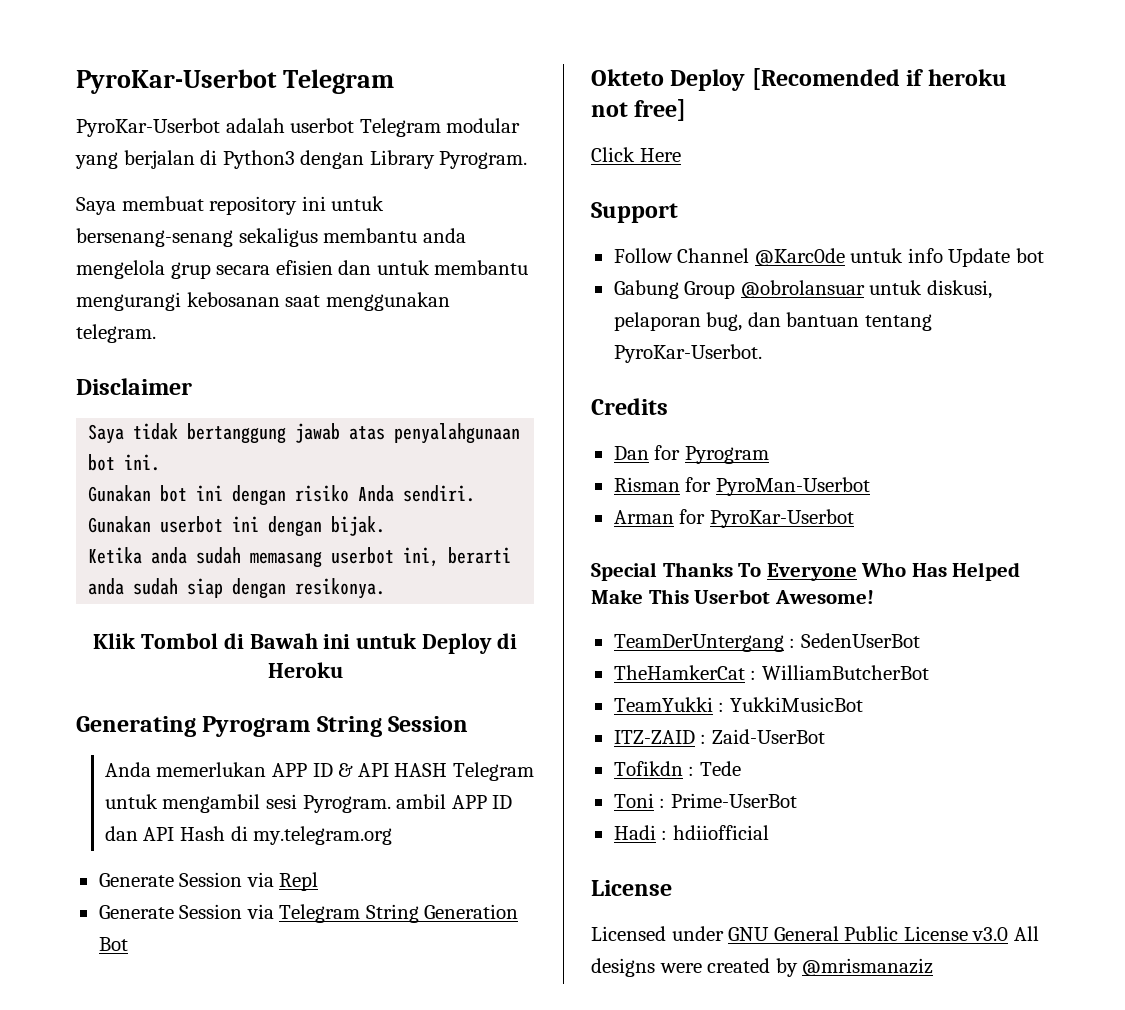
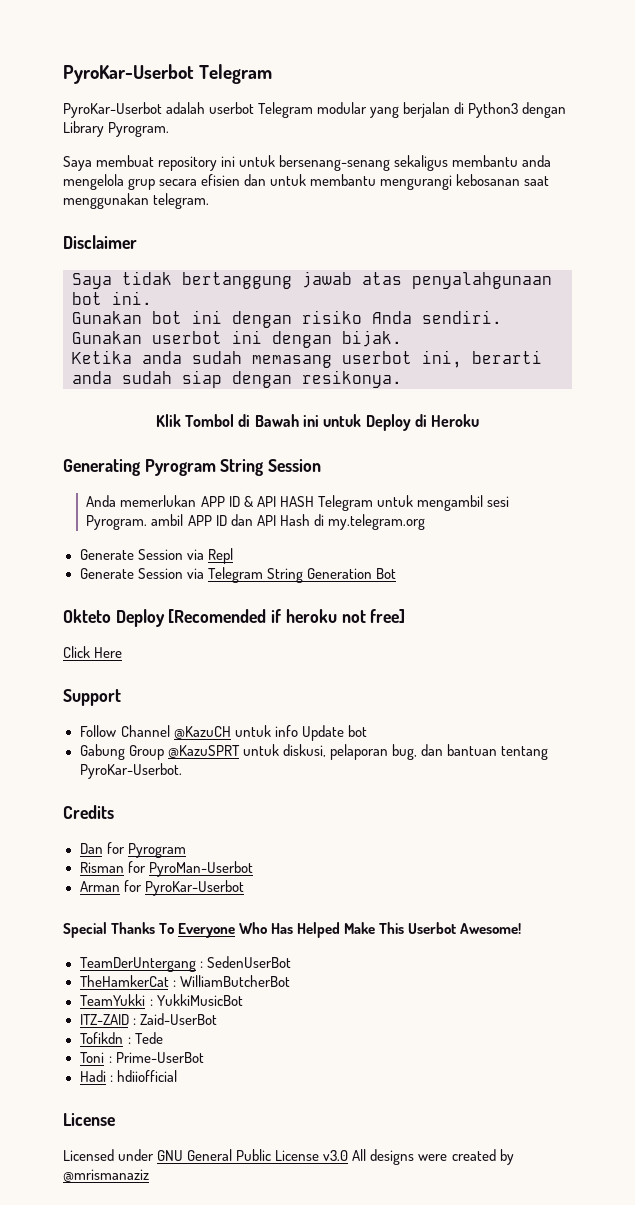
[754,248,845,266] @Karc0de -> [173,726,231,739] @KazuCH
[740,280,865,298] @obrolansuar -> [167,745,240,758] @KazuSPRT

